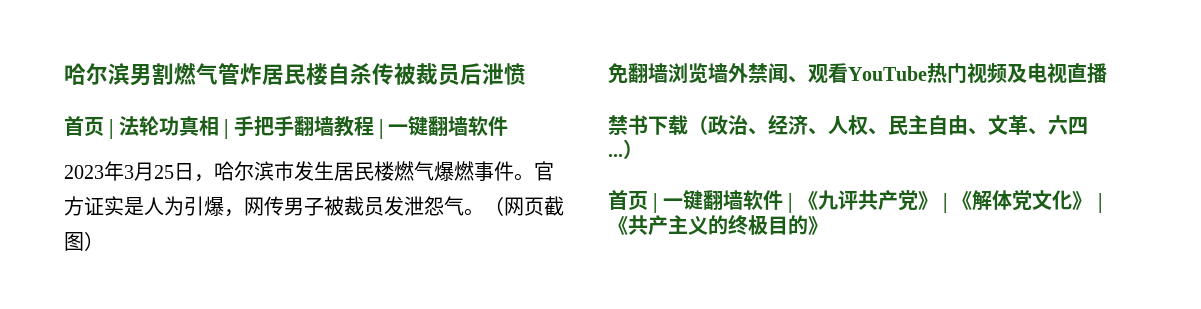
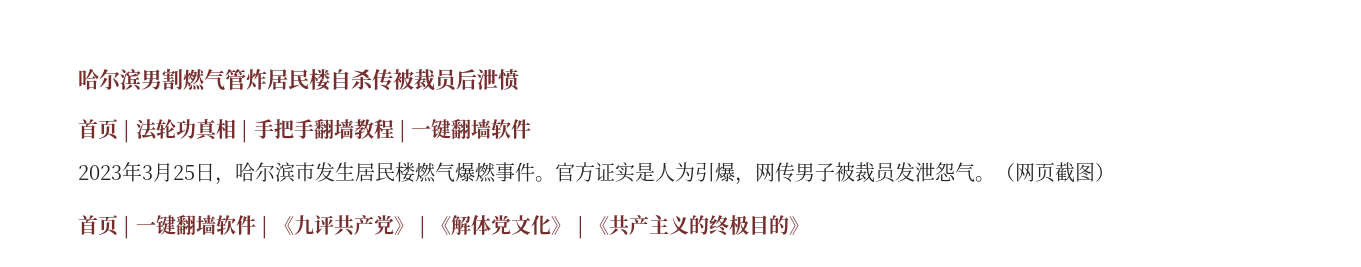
[608,63,1107,84] [608,114,1088,135] [608,139,643,159] // 免翻墙浏览墙外禁闻、观看YouTube热门视频及电视直播 // 禁书下载（政治、经济、人权、民主自由、文革、六四...） -> (1115, 172) none

